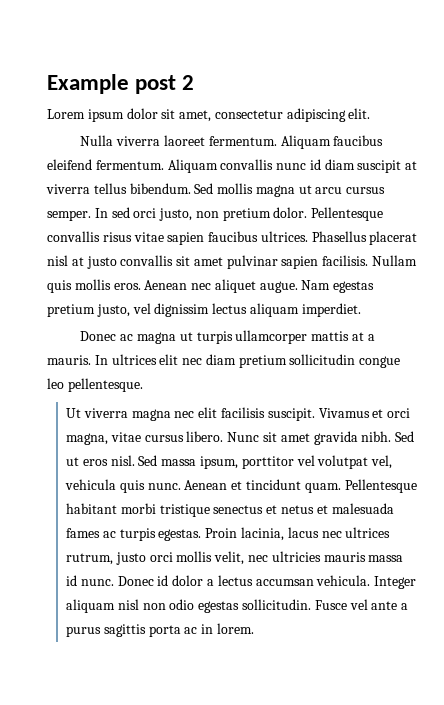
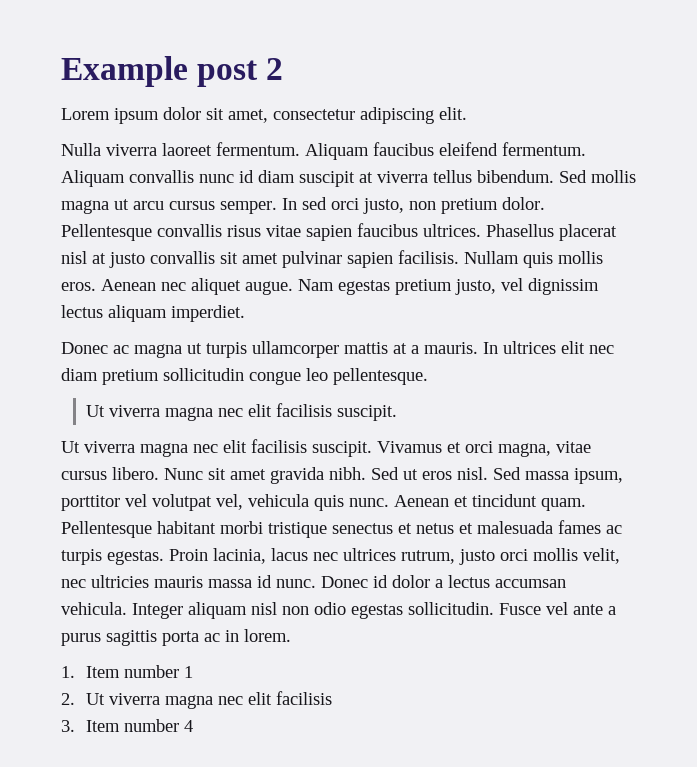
(315, 414) none -> [61,439,372,457] // Ut viverra magna nec elit facilisis suscipit.
(255, 628) none -> [61,665,194,678] [61,691,333,709] [61,719,194,732] // 1. Item number 1 // 2. Ut viverra magna nec elit facilisis // 3. Item number 4

